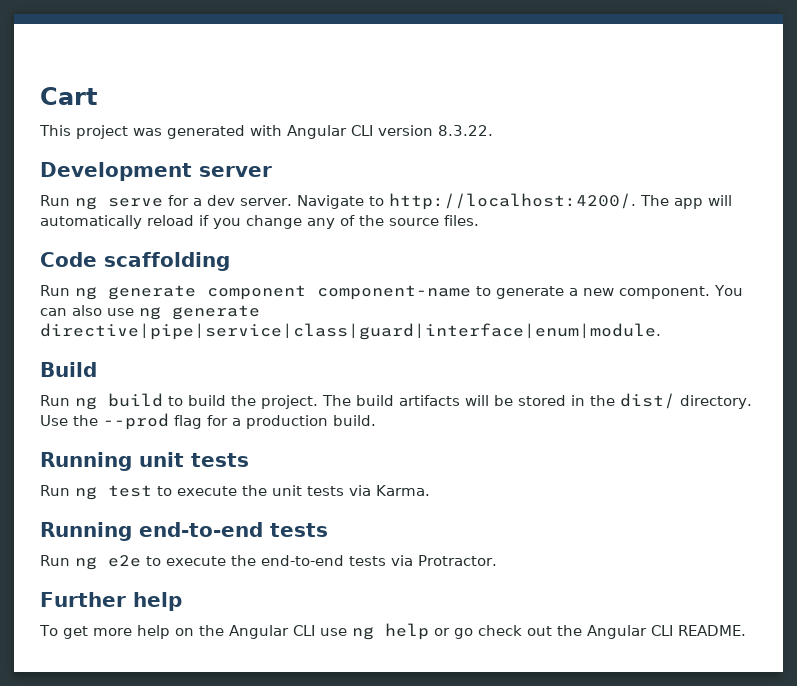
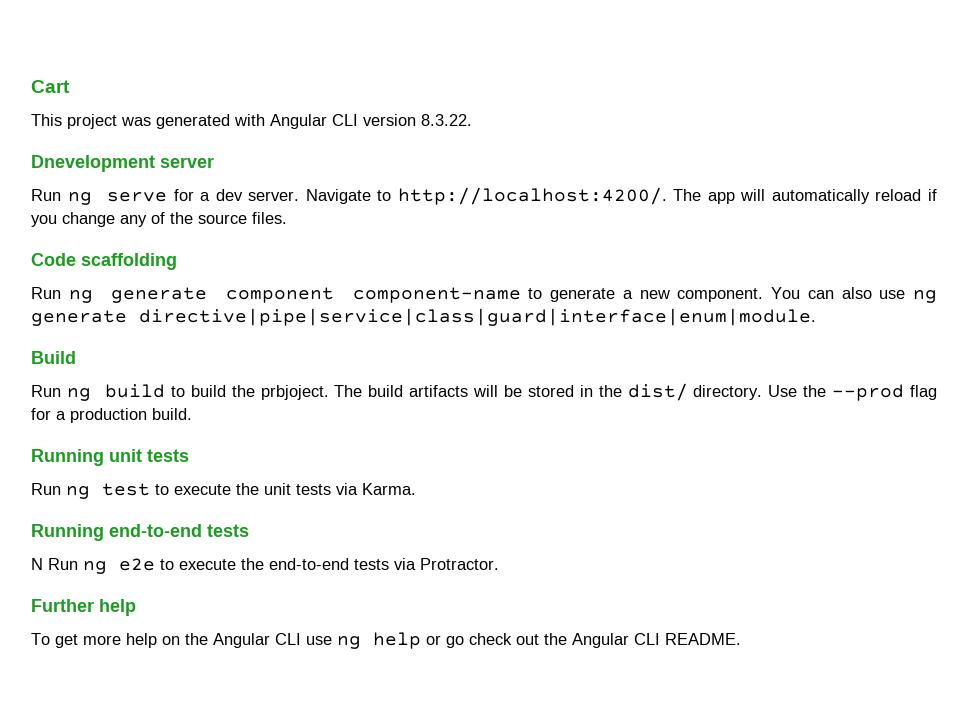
[40,162,192,181] Development -> [31,155,155,172] Dnevelopment
[261,395,318,409] project. -> [260,385,329,400] prbjoject.
(328, 530) none -> [31,558,43,570] N

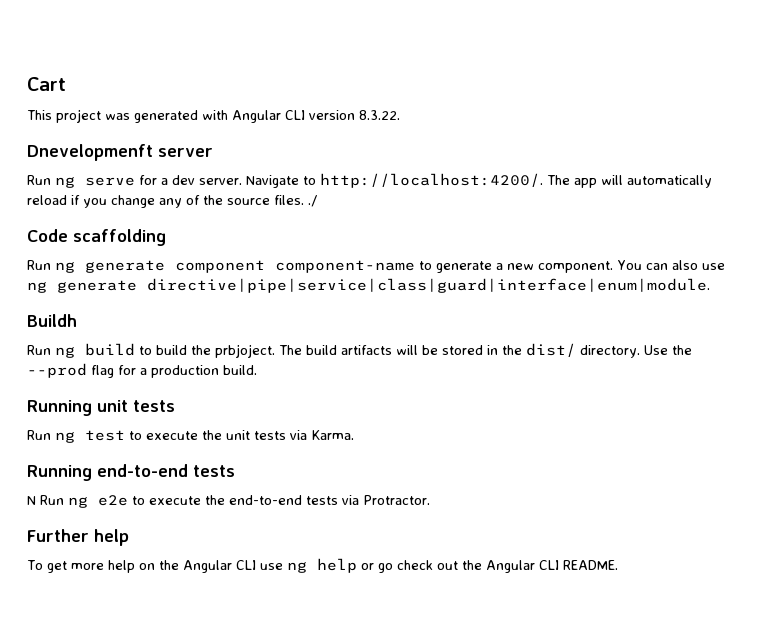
[31,155,155,172] Dnevelopment -> [27,144,153,161] Dnevelopmenft
(287, 218) none -> [308,195,317,207] ./
[31,351,76,364] Build -> [27,314,77,327] Buildh

